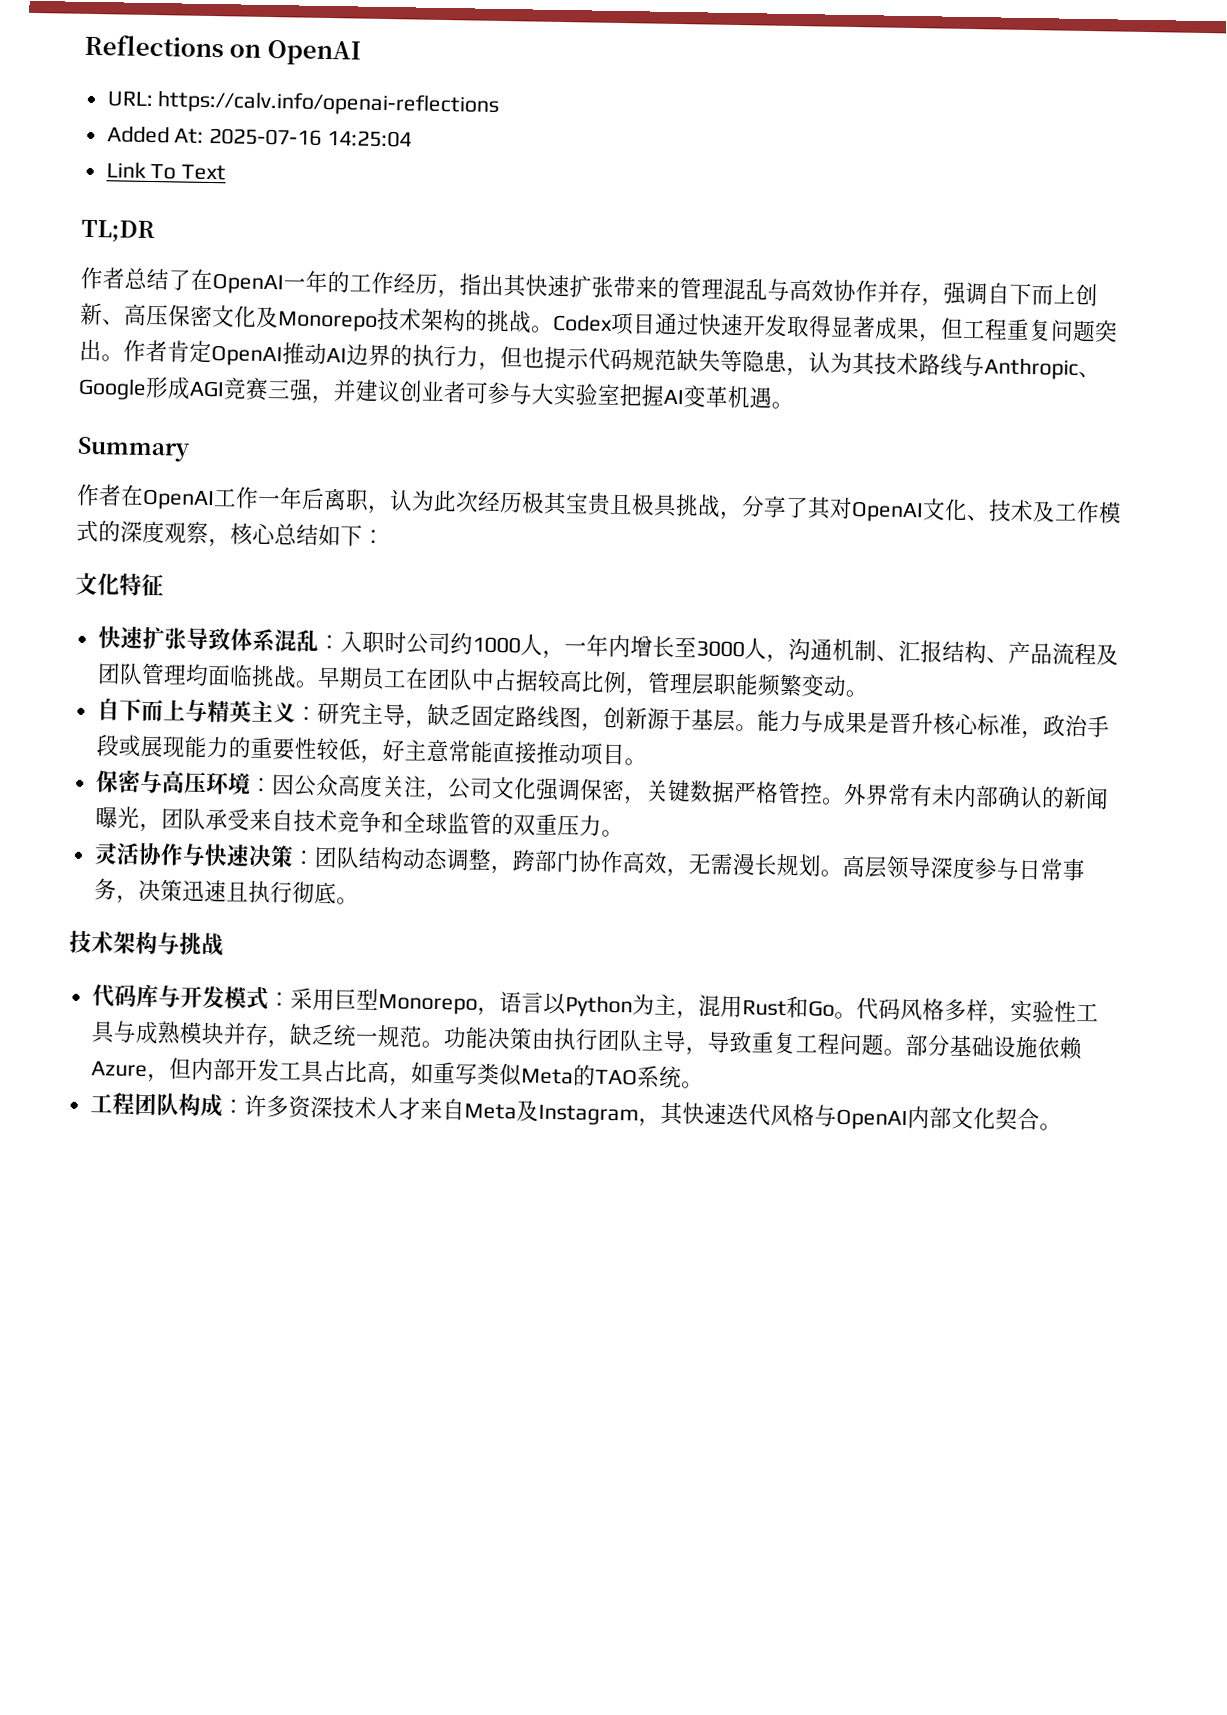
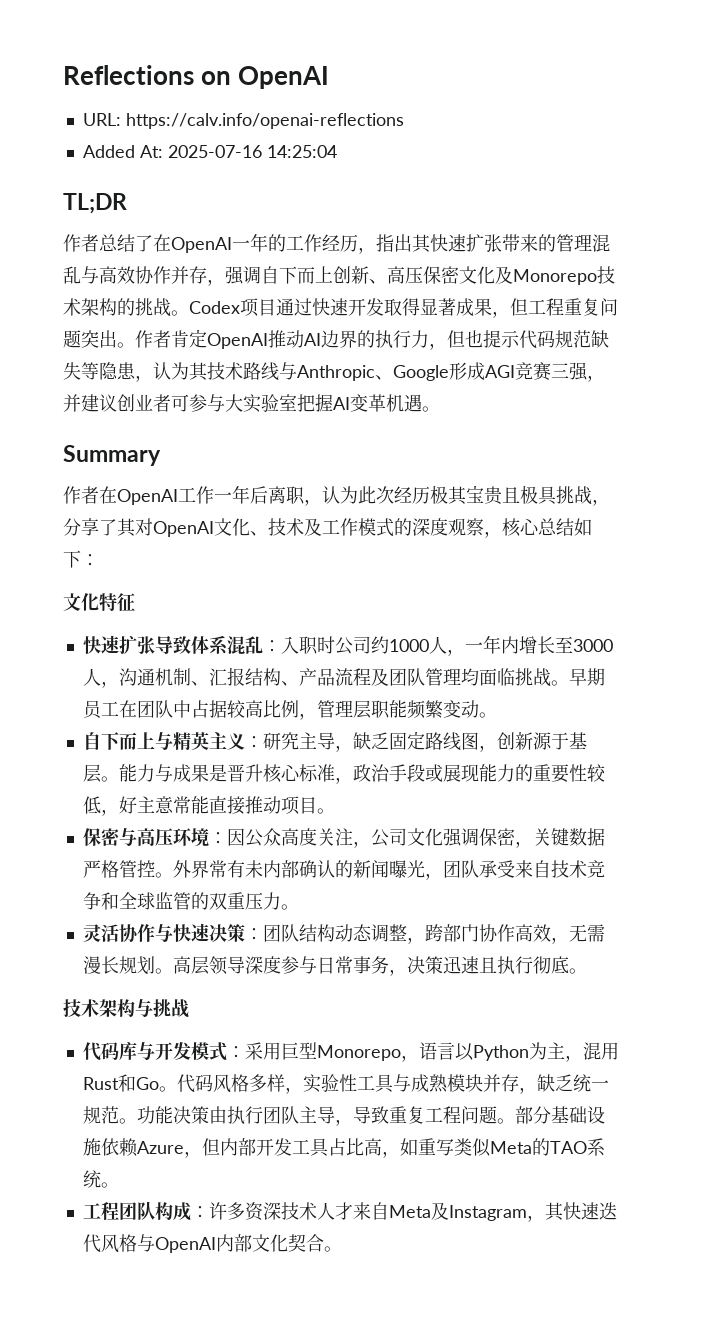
[105,161,227,181] // Link To Text -> (337, 151) none

